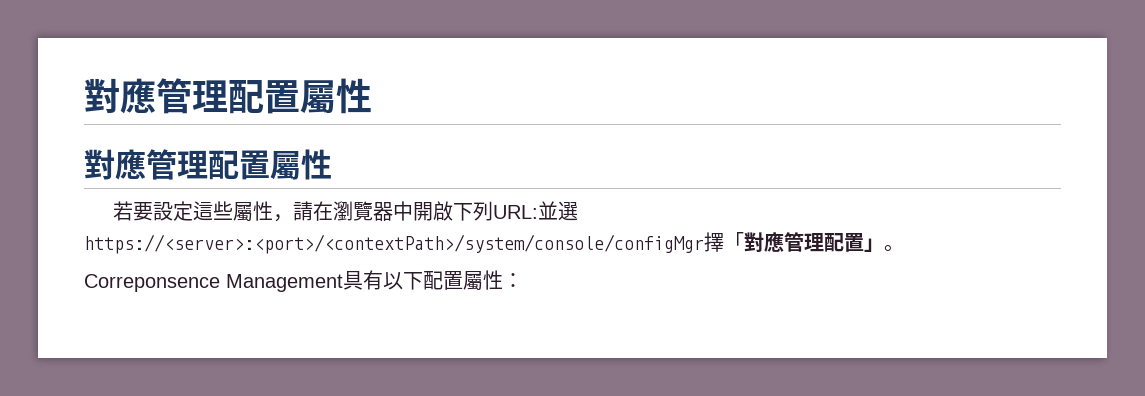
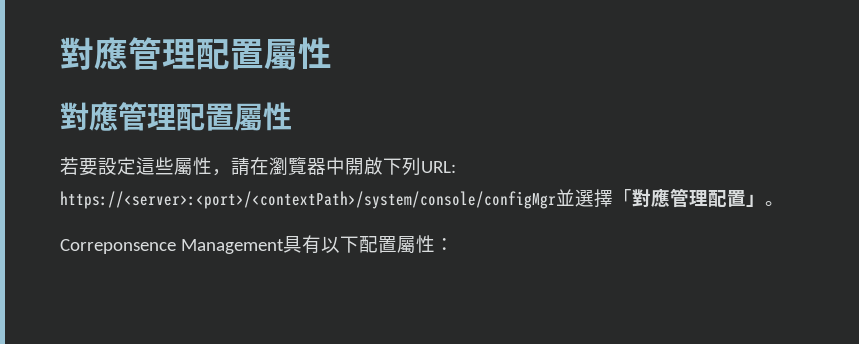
[537,201,578,221] [84,234,704,254] 並選https://<server>:<port>/<contextPath>/system/console/configMgr -> [60,189,594,209] https://<server>:<port>/<contextPath>/system/console/configMgr並選

